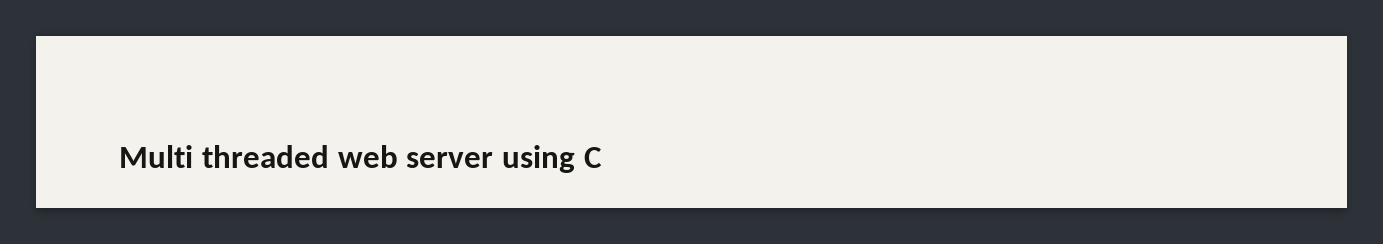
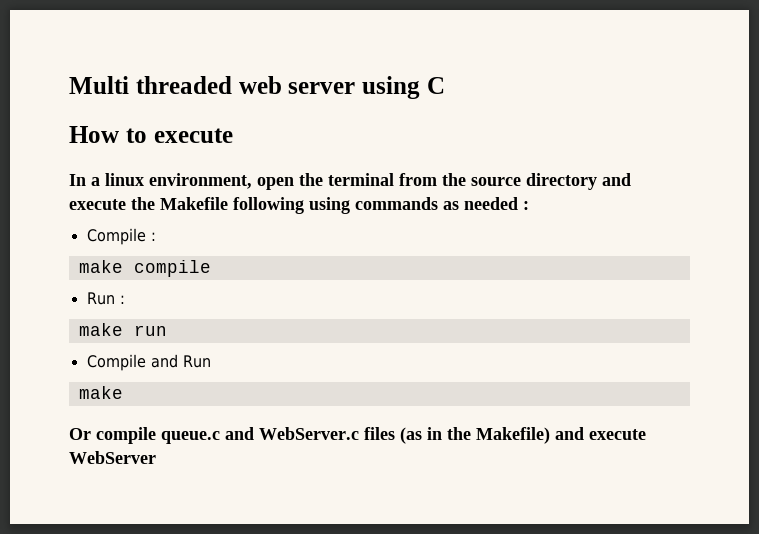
(602, 157) none -> [69,126,233,143] [69,173,631,190] [69,197,529,214] [86,228,156,245] [78,260,211,277] [86,292,125,305] [78,323,167,336] [86,354,211,371] [78,386,123,399] [69,427,646,444] [69,451,156,464] // How to execute // In a linux environment, open the terminal from the source directory and execute the Makefile following using commands as needed : // Compile : // make compile // Run : // make run // Compile and Run // make // Or compile queue.c and WebServer.c files (as in the Makefile) and execute WebServer

